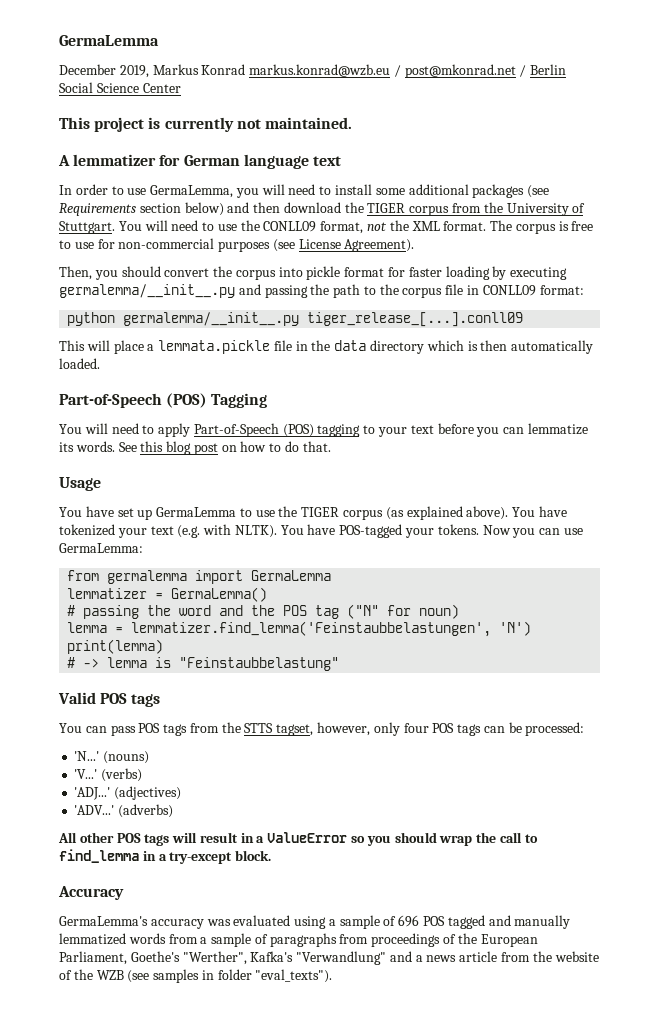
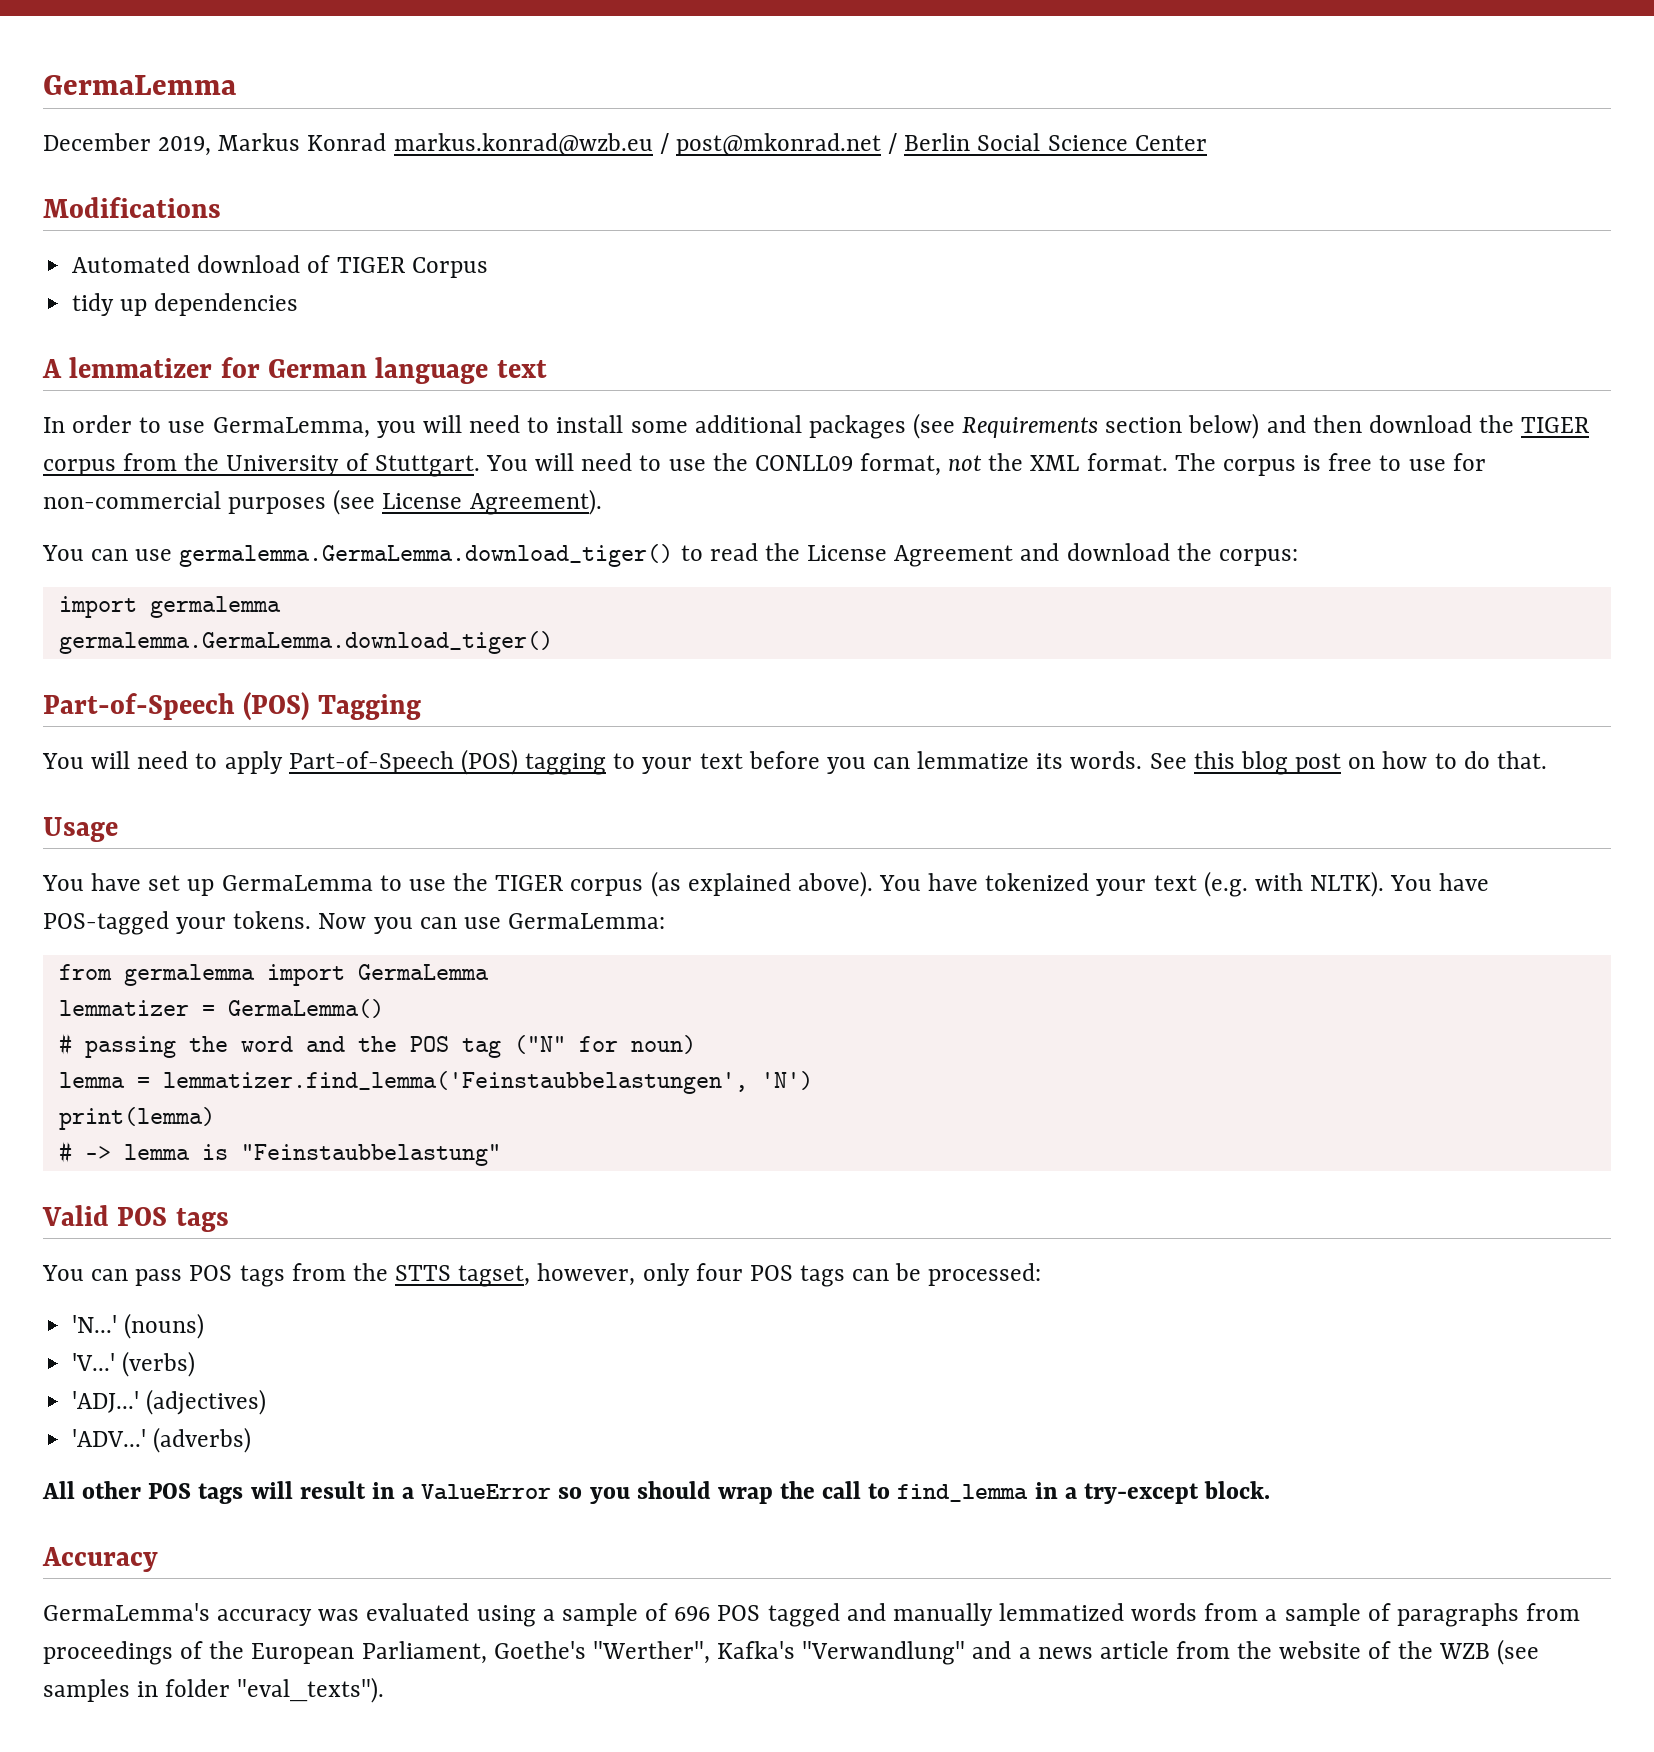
[59,117,352,132] This project is currently not maintained. -> [43,197,221,218] [72,255,488,278] [72,293,299,316] Modifications // Automated download of TIGER Corpus // tidy up dependencies
[59,266,568,280] [59,284,584,298] [67,312,524,327] [59,340,594,354] [59,358,100,369] Then, you should convert the corpus into pickle format for faster loading by executing germalemma/__init__.py and passing the path to the corpus file in CONLL09 format: // python germalemma/__init__.py tiger_release_[...].conll09 // This will place a lemmata.pickle file in the data directory which is then automatically loaded. -> [42,543,1298,567] [58,596,281,618] [58,631,553,654] You can use germalemma.GermaLemma.download_tiger() to read the License Agreement and download the corpus: // import germalemma // germalemma.GermaLemma.download_tiger()

